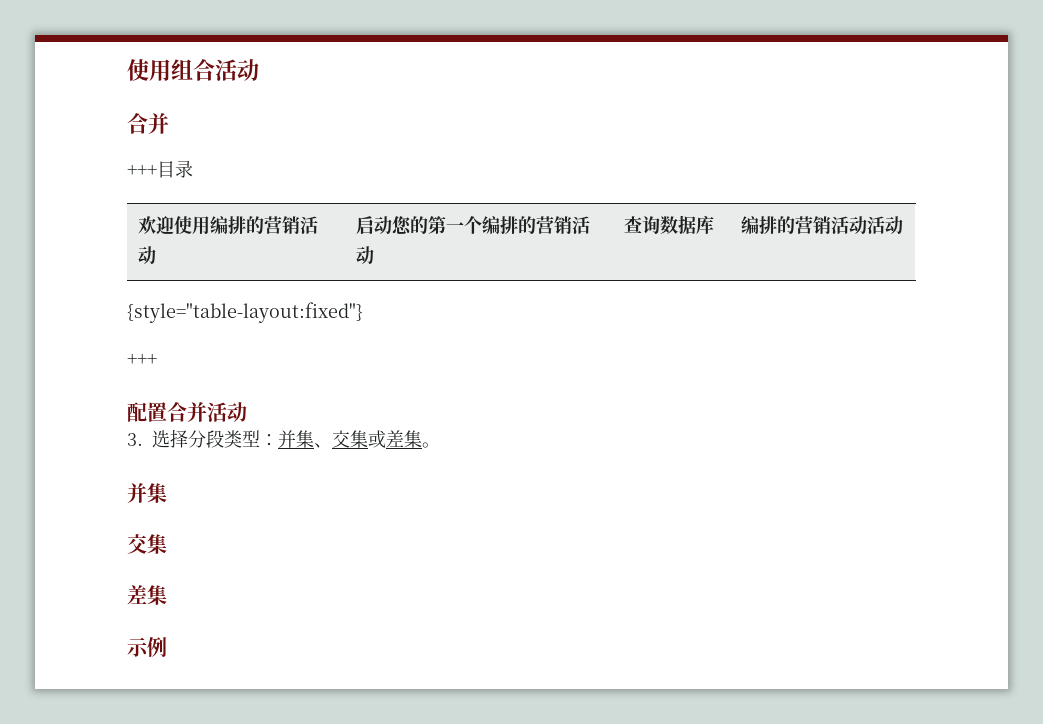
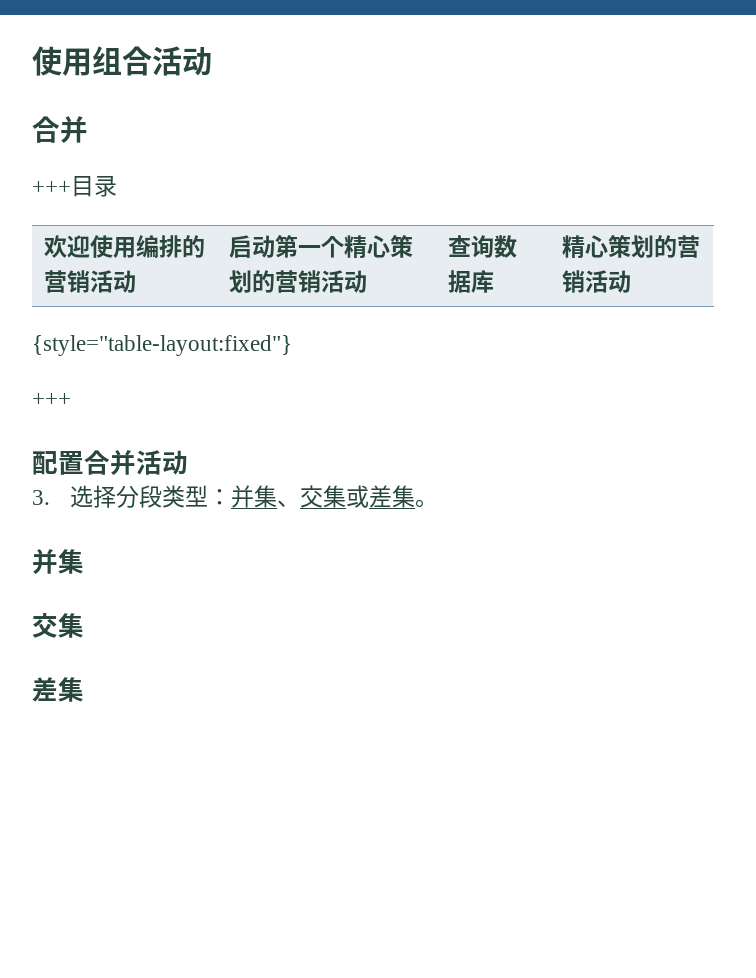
[392,216,519,235] 您的第一个编排 -> [274,235,413,259] [228,270,252,293] 第一个精心策划
[741,216,904,234] 编排的营销活动活动 -> [561,235,700,259] [561,270,631,293] 精心策划的营销活动
[127,636,167,657] // 示例 -> (84, 689) none

